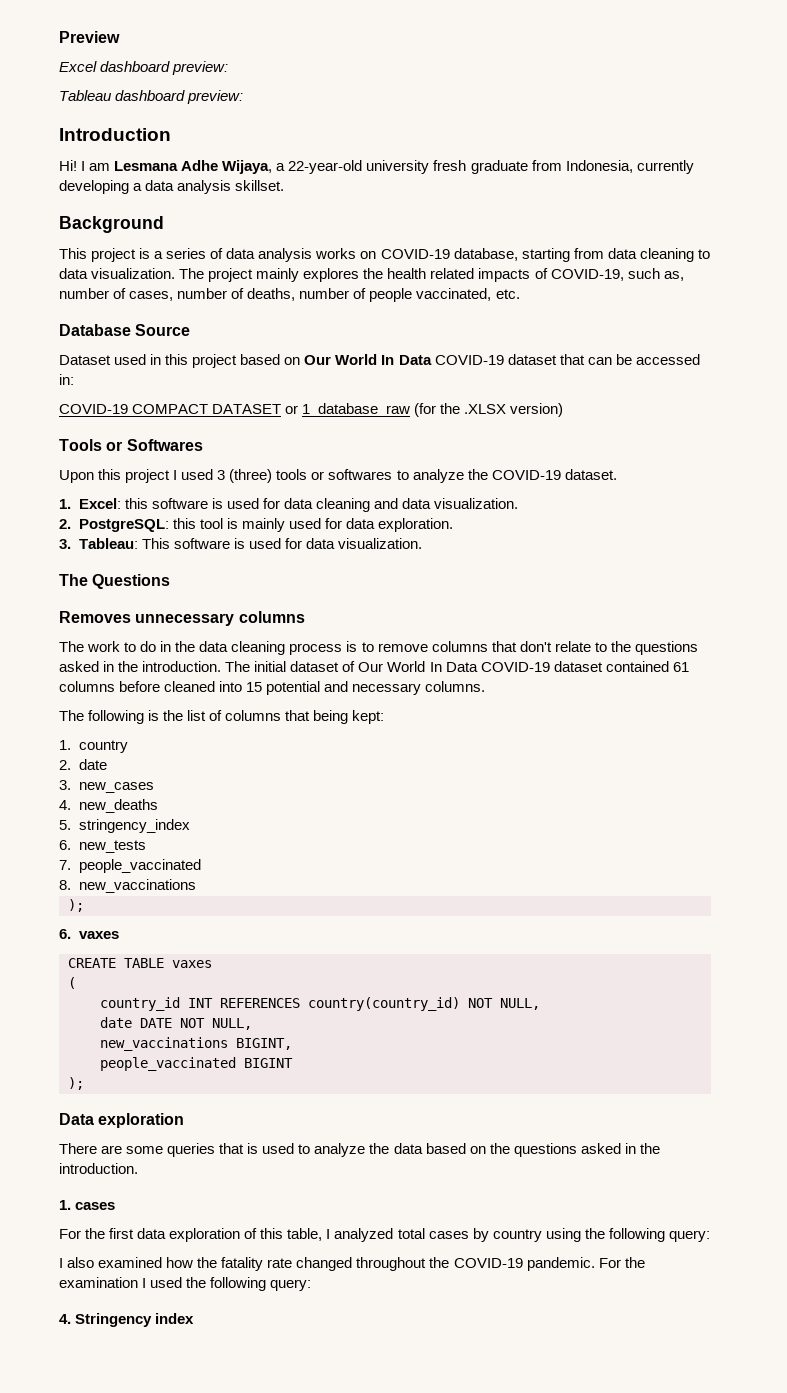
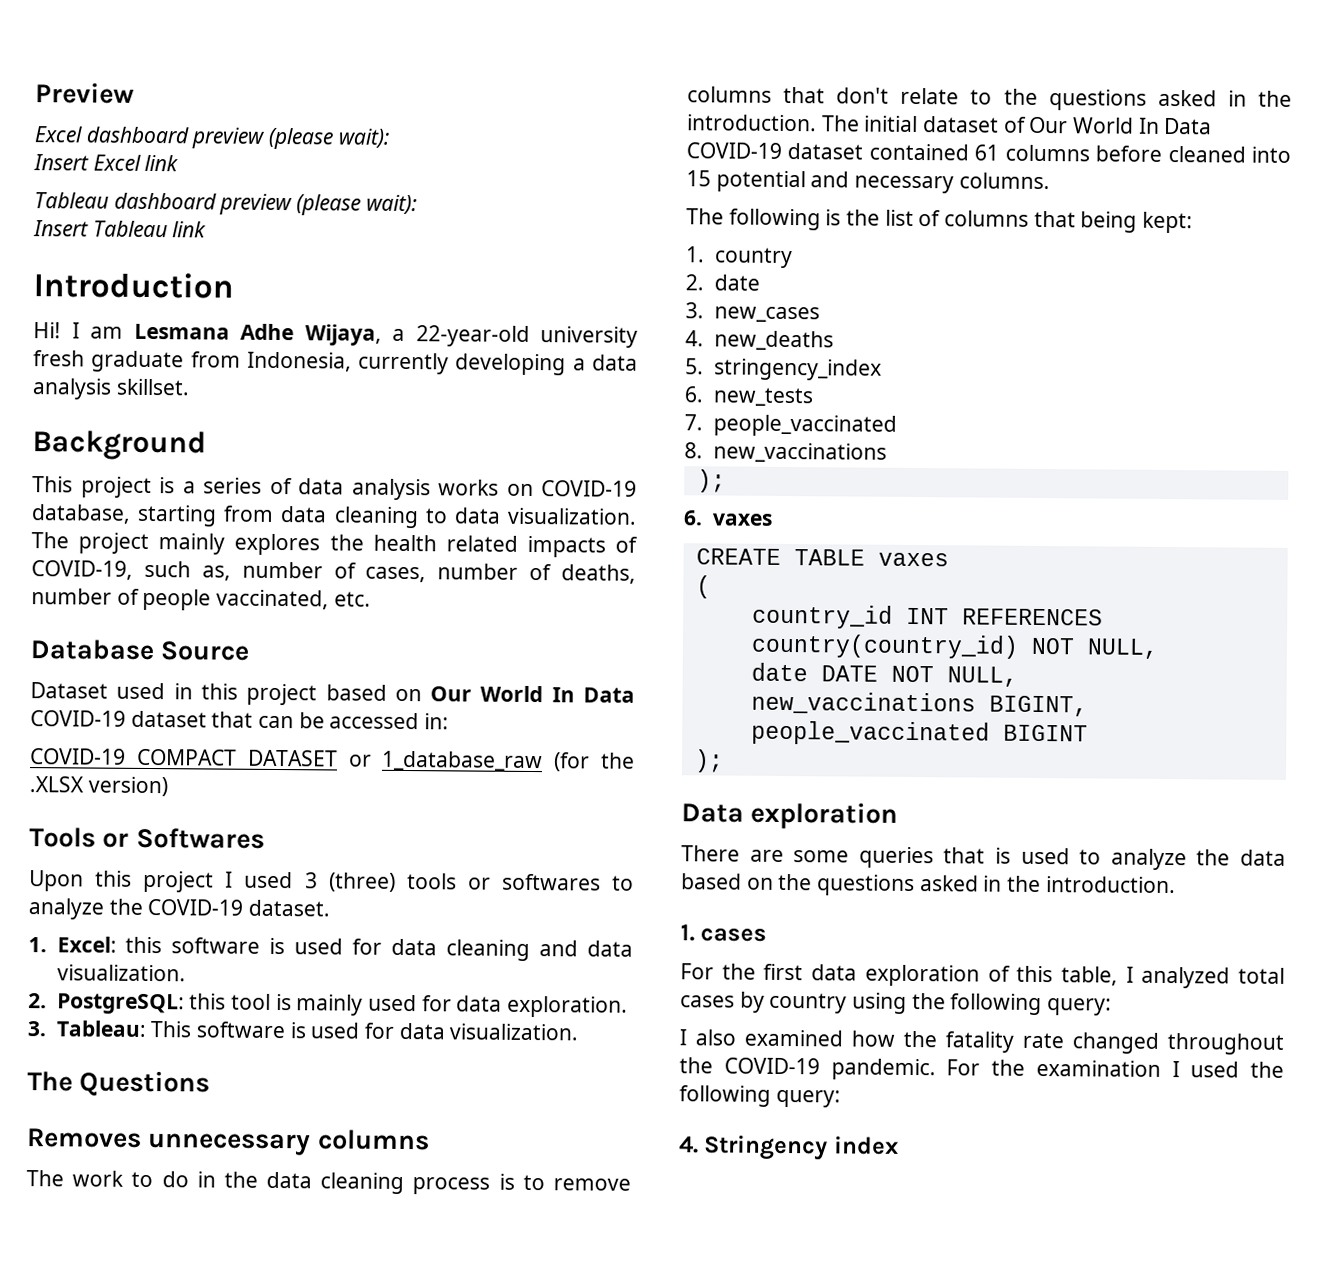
[172,61,229,75] [59,90,244,104] preview: // Tableau dashboard preview: -> [191,127,390,150] [33,154,180,172] [34,192,417,216] [33,220,208,238] preview (please wait): // Insert Excel link // Tableau dashboard preview (please wait): // Insert Tableau link

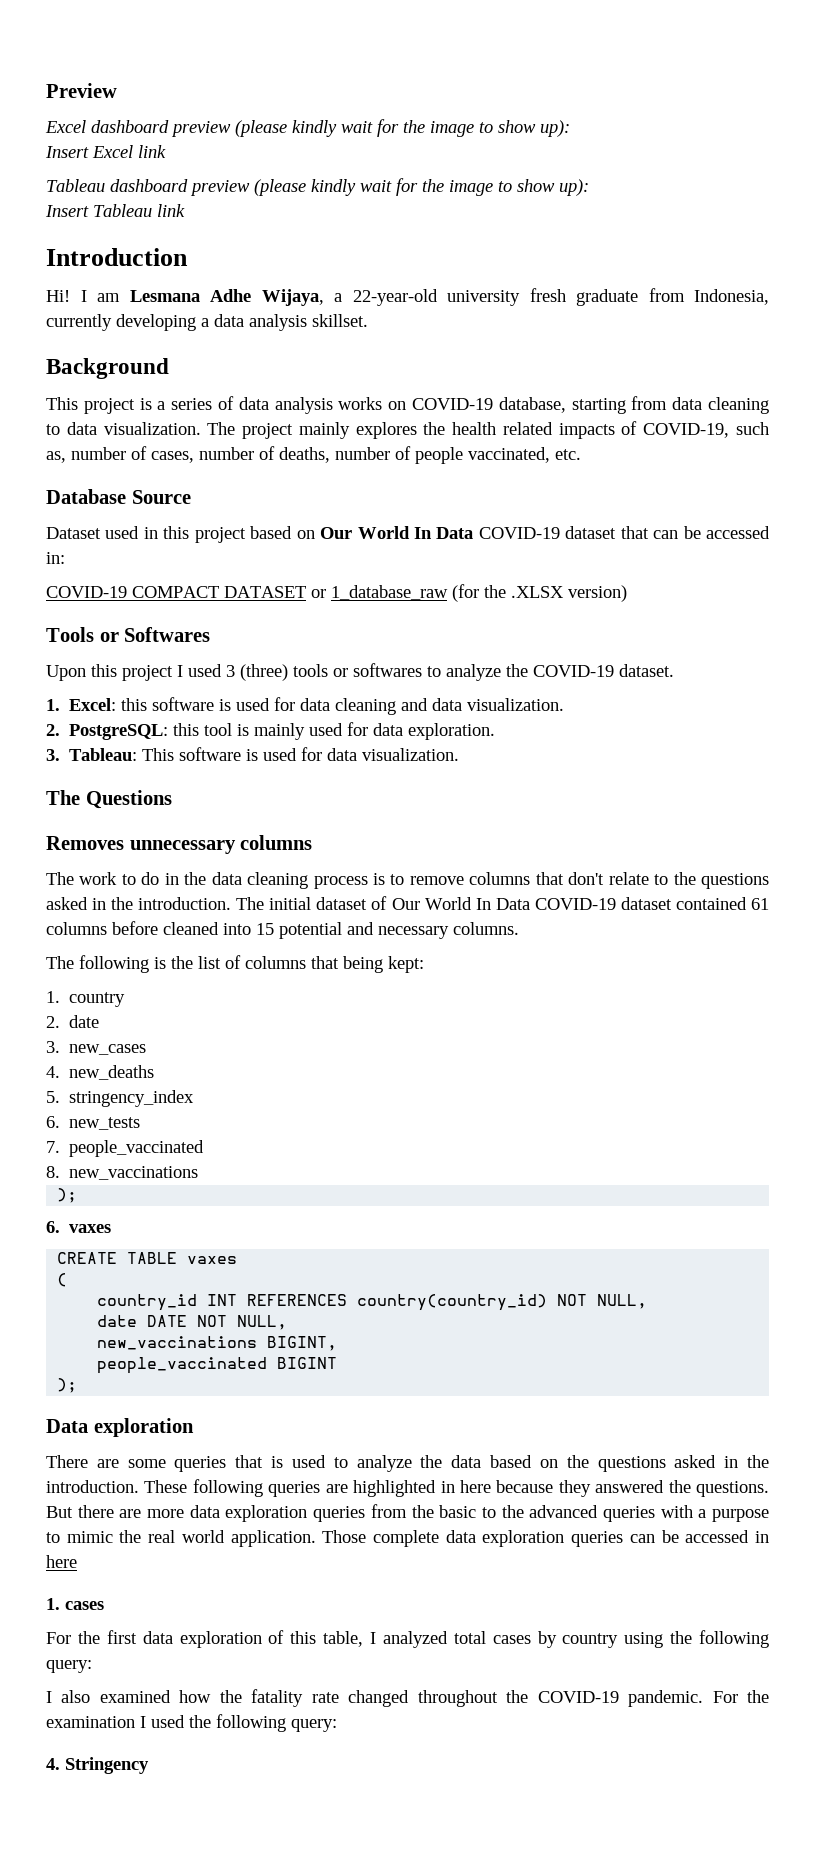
[337,128,390,148] wait): -> [292,119,570,137] kindly wait for the image to show up):
[365,194,417,215] wait): -> [311,178,589,196] kindly wait for the image to show up):
(1176, 885) none -> [144,1479,769,1497] [46,1504,769,1522] [46,1530,769,1547] [46,1555,77,1568] These following queries are highlighted in here because they answered the questions. But there are more data exploration queries from the basic to the advanced queries with a purpose to mimic the real world application. Those complete data exploration queries can be accessed in here
[832,1135,899,1155] index -> (149, 1765) none

